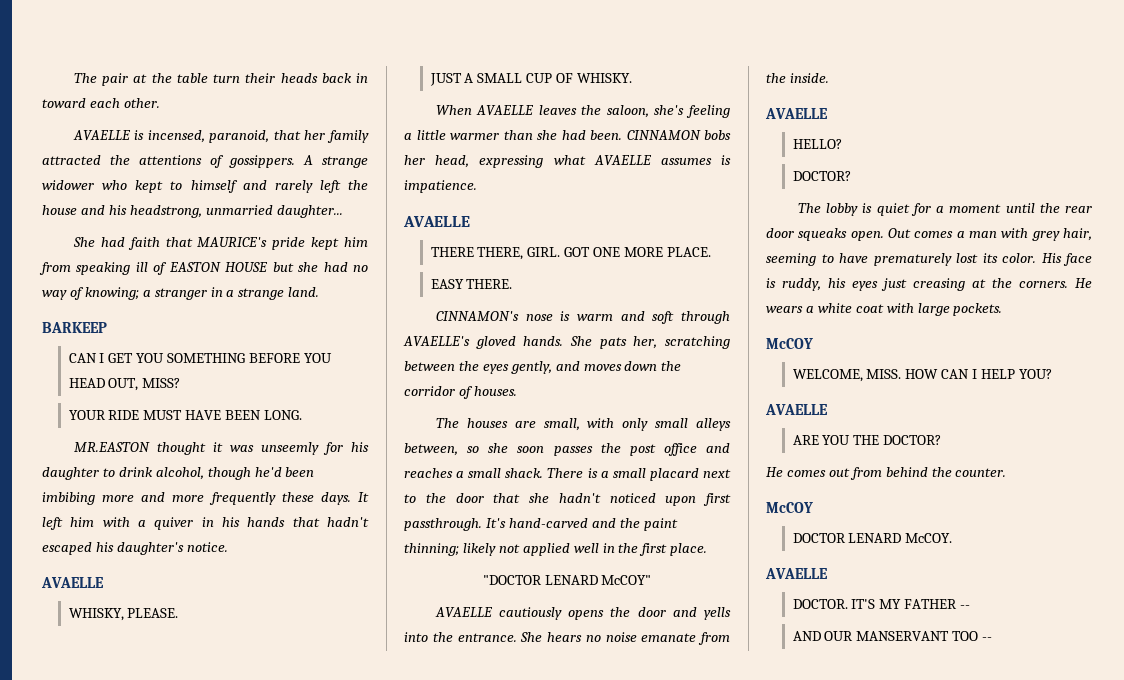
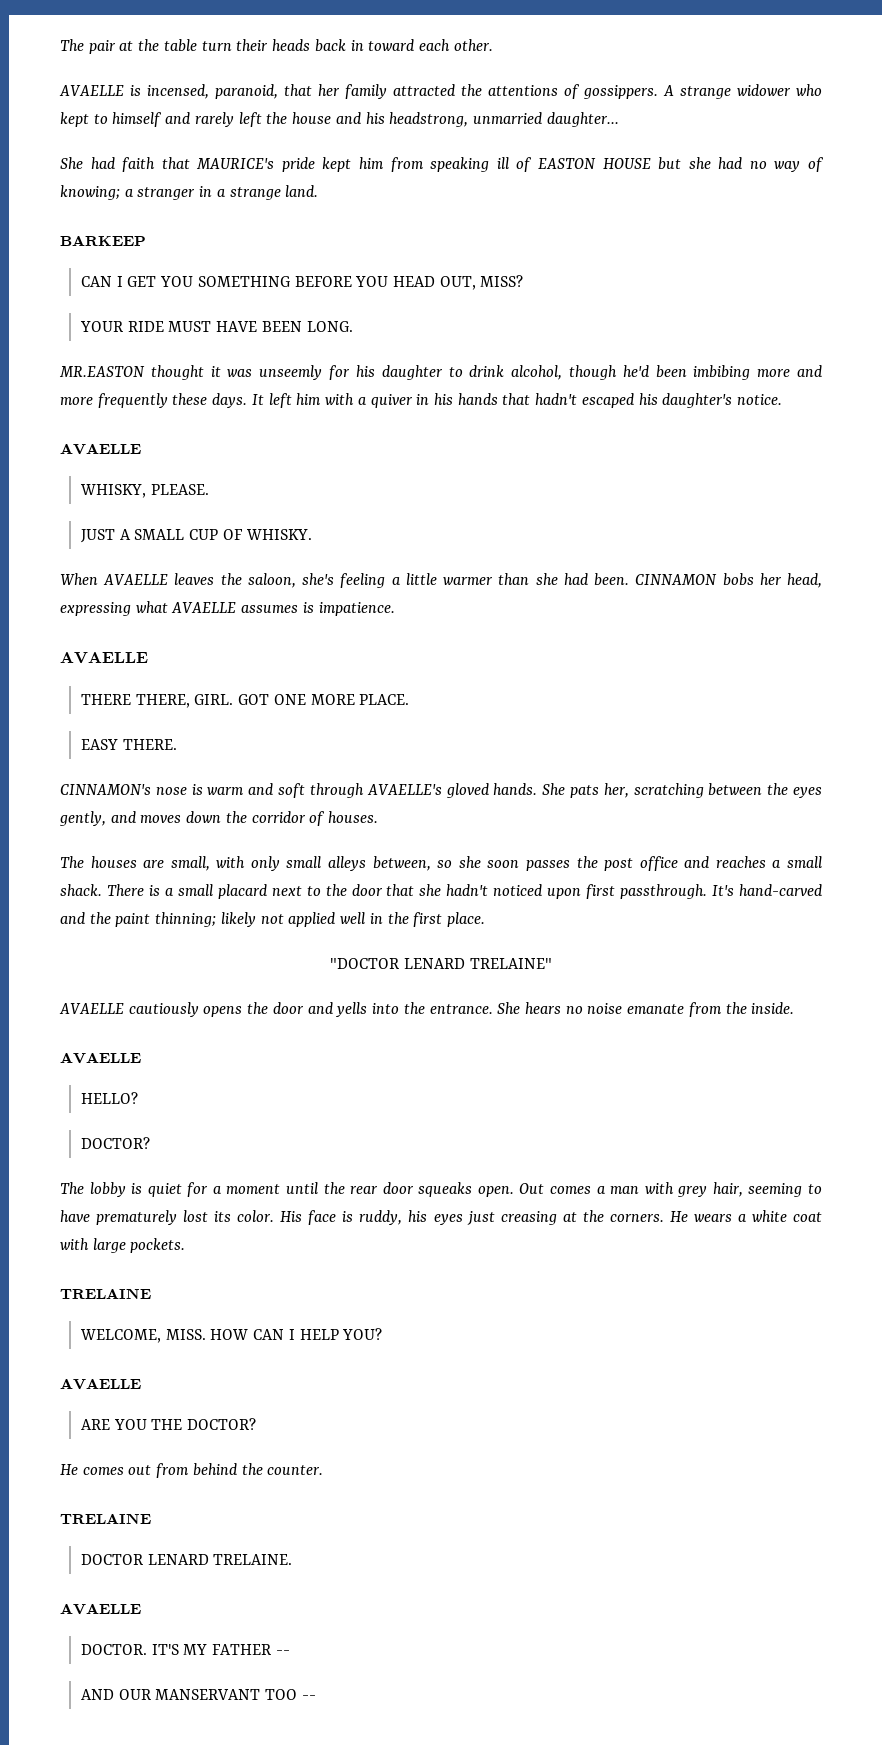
[601,575,652,585] McCOY" -> [469,958,552,969] TRELAINE"
[766,338,813,349] McCOY -> [60,1288,151,1299] TRELAINE
[766,502,813,513] McCOY -> [60,1513,151,1524] TRELAINE
[905,533,953,543] McCOY. -> [213,1554,293,1565] TRELAINE.

